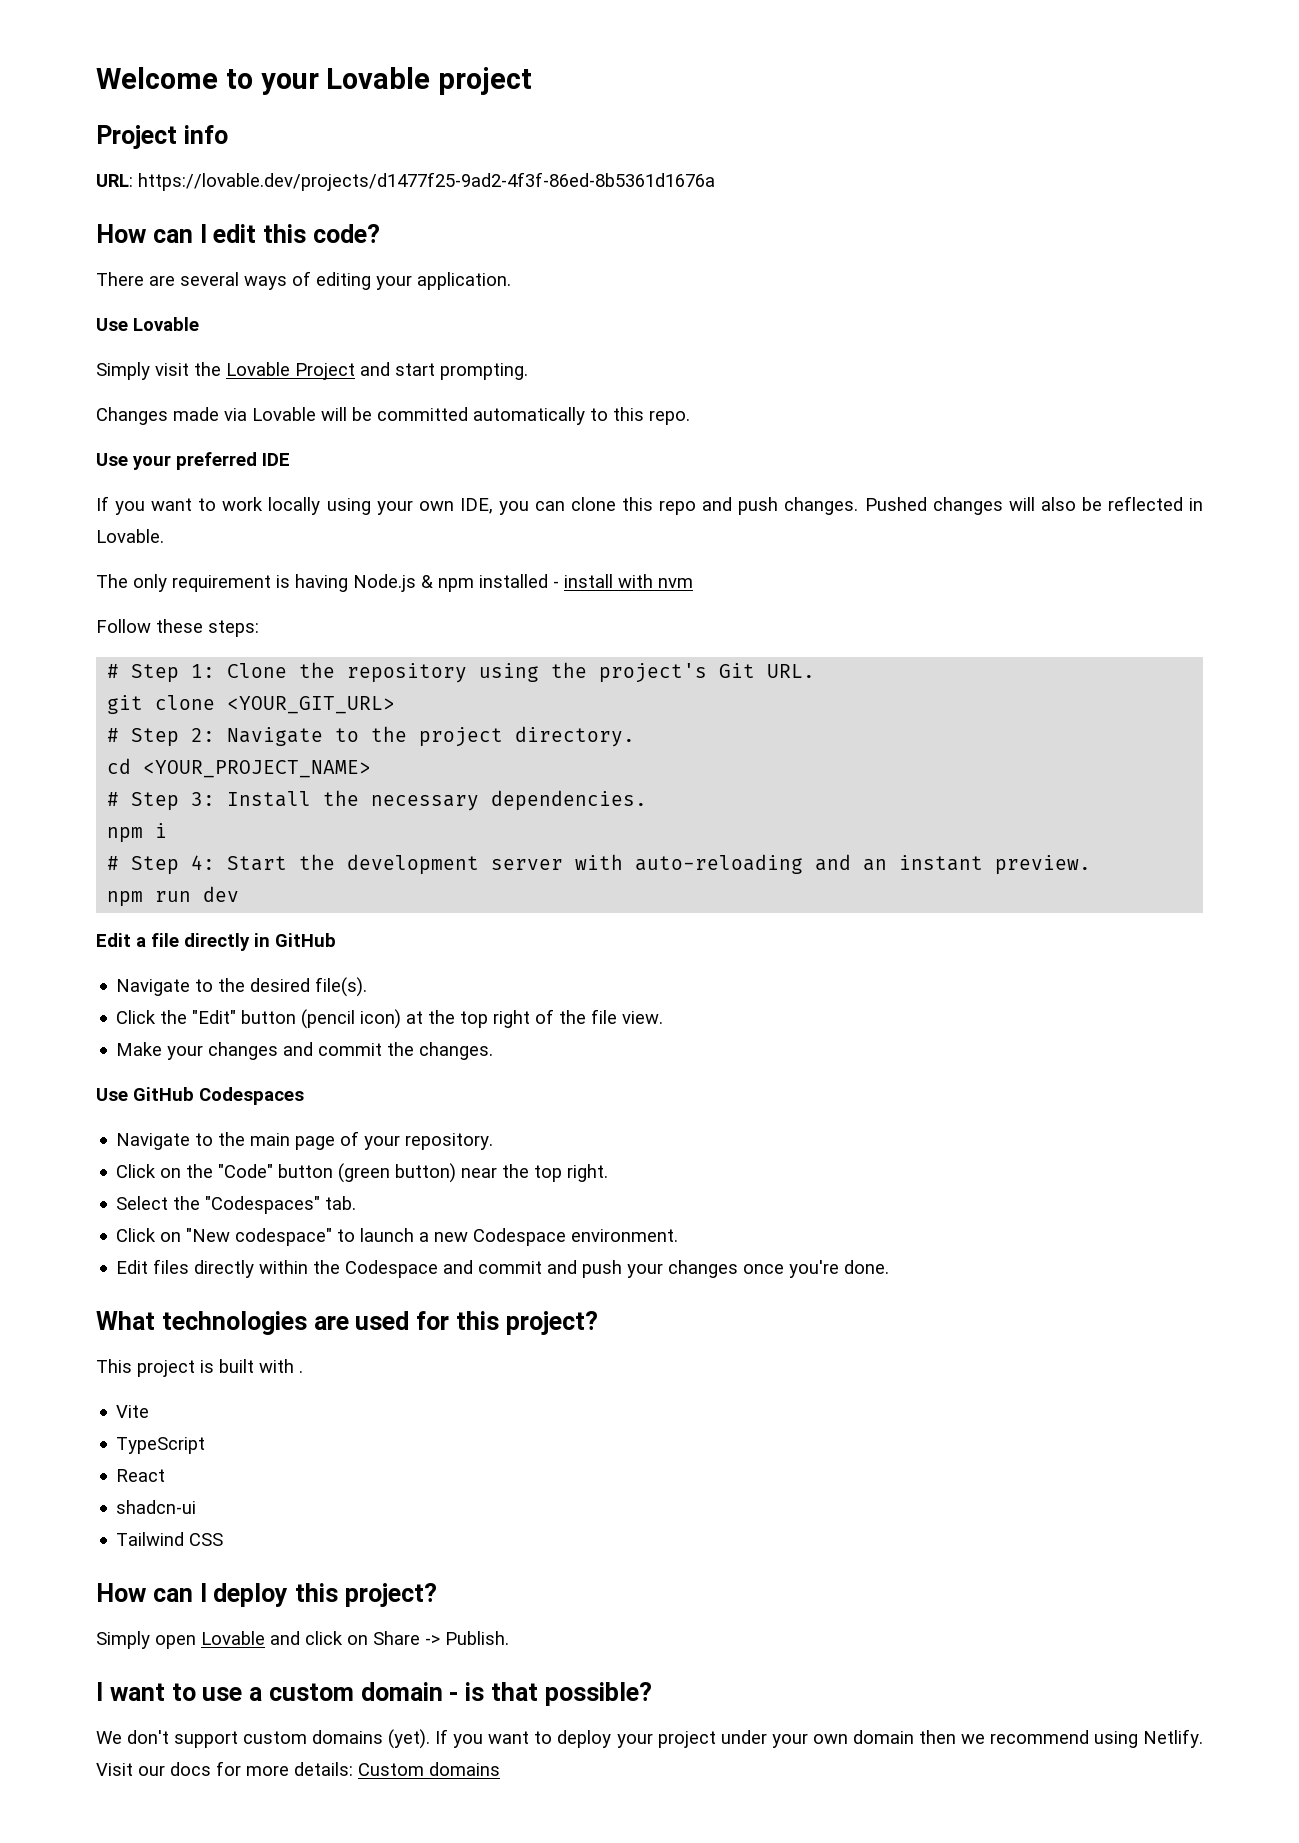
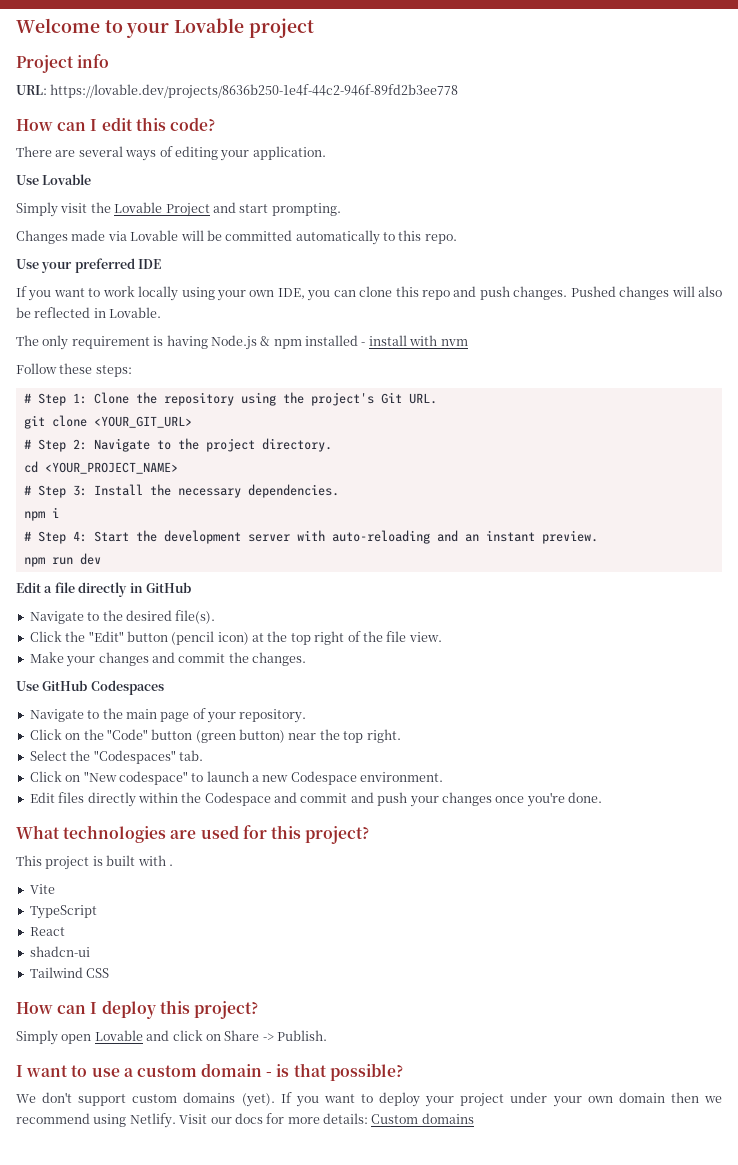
[138,172,715,191] https://lovable.dev/projects/d1477f25-9ad2-4f3f-86ed-8b5361d1676a -> [50,84,459,99] https://lovable.dev/projects/8636b250-1e4f-44c2-946f-89fd2b3ee778

